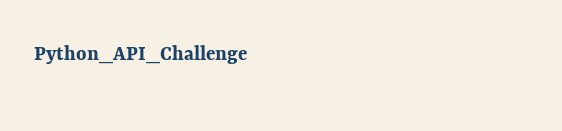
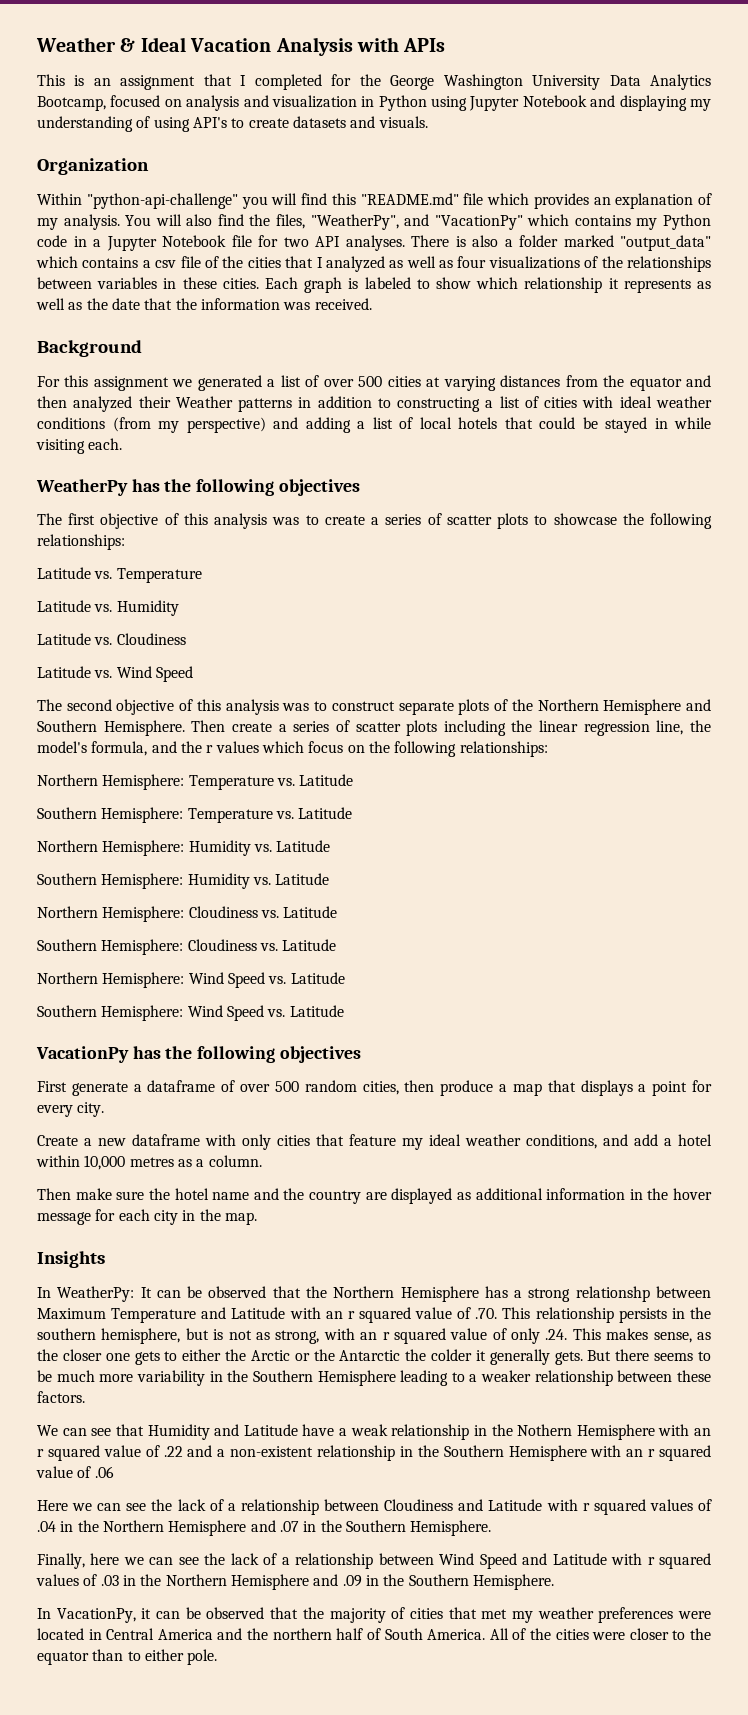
[34,45,247,64] Python_API_Challenge -> [36,37,446,56] [37,74,711,90] [37,95,712,111] [37,116,428,132] [37,158,149,175] [37,193,712,209] [37,214,711,230] [37,235,711,251] [36,256,712,272] [37,277,711,293] [36,298,372,310] [37,340,142,357] [37,375,712,391] [37,396,712,412] [37,417,711,433] [36,438,123,454] [36,479,360,496] [37,513,713,529] [37,534,125,550] [37,567,202,583] [37,600,179,616] [37,633,186,645] [37,666,193,682] [37,699,712,715] [37,720,711,736] [37,741,548,757] [37,774,354,790] [37,807,353,823] [37,840,331,856] [37,873,330,889] [37,906,338,922] [37,939,337,955] [37,972,345,988] [37,1005,344,1021] [36,1046,361,1063] [37,1080,712,1096] [37,1102,105,1117] [37,1134,712,1150] [36,1155,262,1170] [37,1188,712,1204] [37,1209,257,1225] [37,1251,105,1268] [37,1286,711,1302] [37,1307,711,1323] [37,1328,712,1344] [37,1349,712,1365] [37,1370,711,1386] [37,1391,85,1403] [37,1424,711,1440] [37,1445,711,1461] [36,1466,114,1478] [37,1499,713,1515] [37,1520,492,1536] [37,1553,711,1569] [36,1574,554,1590] [37,1607,711,1623] [37,1628,711,1640] [37,1649,218,1665] Weather & Ideal Vacation Analysis with APIs // This is an assignment that I completed for the George Washington University Data Analytics Bootcamp, focused on analysis and visualization in Python using Jupyter Notebook and displaying my understanding of using API's to create datasets and visuals. // Organization // Within "python-api-challenge" you will find this "README.md" file which provides an explanation of my analysis. You will also find the files, "WeatherPy", and "VacationPy" which contains my Python code in a Jupyter Notebook file for two API analyses. There is also a folder marked "output_data" which contains a csv file of the cities that I analyzed as well as four visualizations of the relationships between variables in these cities. Each graph is labeled to show which relationship it represents as well as the date that the information was received. // Background // For this assignment we generated a list of over 500 cities at varying distances from the equator and then analyzed their Weather patterns in addition to constructing a list of cities with ideal weather conditions (from my perspective) and adding a list of local hotels that could be stayed in while visiting each. // WeatherPy has the following objectives // The first objective of this analysis was to create a series of scatter plots to showcase the following relationships: // Latitude vs. Temperature // Latitude vs. Humidity // Latitude vs. Cloudiness // Latitude vs. Wind Speed // The second objective of this analysis was to construct separate plots of the Northern Hemisphere and Southern Hemisphere. Then create a series of scatter plots including the linear regression line, the model's formula, and the r values which focus on the following relationships: // Northern Hemisphere: Temperature vs. Latitude // Southern Hemisphere: Temperature vs. Latitude // Northern Hemisphere: Humidity vs. Latitude // Southern Hemisphere: Humidity vs. Latitude // Northern Hemisphere: Cloudiness vs. Latitude // Southern Hemisphere: Cloudiness vs. Latitude // Northern Hemisphere: Wind Speed vs. Latitude // Southern Hemisphere: Wind Speed vs. Latitude // VacationPy has the following objectives // First generate a dataframe of over 500 random cities, then produce a map that displays a point for every city. // Create a new dataframe with only cities that feature my ideal weather conditions, and add a hotel within 10,000 metres as a column. // Then make sure the hotel name and the country are displayed as additional information in the hover message for each city in the map. // Insights // In WeatherPy: It can be observed that the Northern Hemisphere has a strong relationshp between Maximum Temperature and Latitude with an r squared value of .70. This relationship persists in the southern hemisphere, but is not as strong, with an r squared value of only .24. This makes sense, as the closer one gets to either the Arctic or the Antarctic the colder it generally gets. But there seems to be much more variability in the Southern Hemisphere leading to a weaker relationship between these factors. // We can see that Humidity and Latitude have a weak relationship in the Nothern Hemisphere with an r squared value of .22 and a non-existent relationship in the Southern Hemisphere with an r squared value of .06 // Here we can see the lack of a relationship between Cloudiness and Latitude with r squared values of .04 in the Northern Hemisphere and .07 in the Southern Hemisphere. // Finally, here we can see the lack of a relationship between Wind Speed and Latitude with r squared values of .03 in the Northern Hemisphere and .09 in the Southern Hemisphere. // In VacationPy, it can be observed that the majority of cities that met my weather preferences were located in Central America and the northern half of South America. All of the cities were closer to the equator than to either pole.

